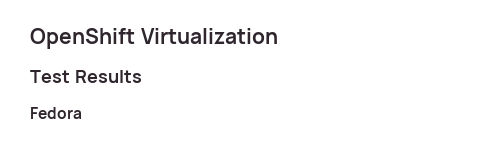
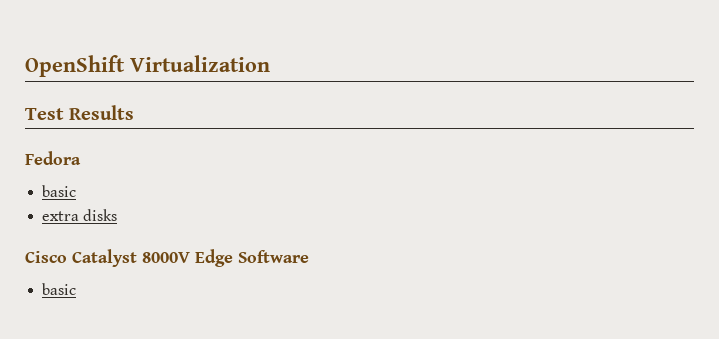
(82, 113) none -> [42,185,77,197] [42,209,118,221] [25,249,309,267] [42,283,77,295] // basic // extra disks // Cisco Catalyst 8000V Edge Software // basic

